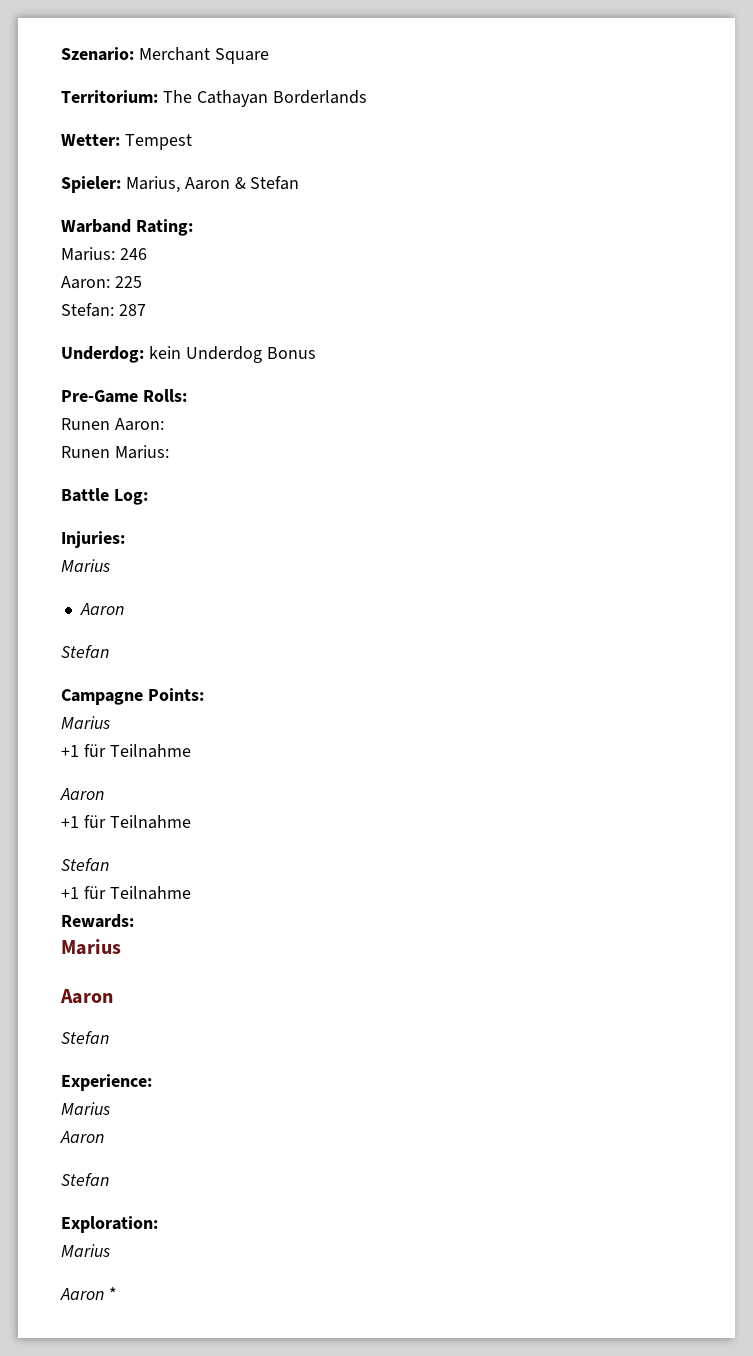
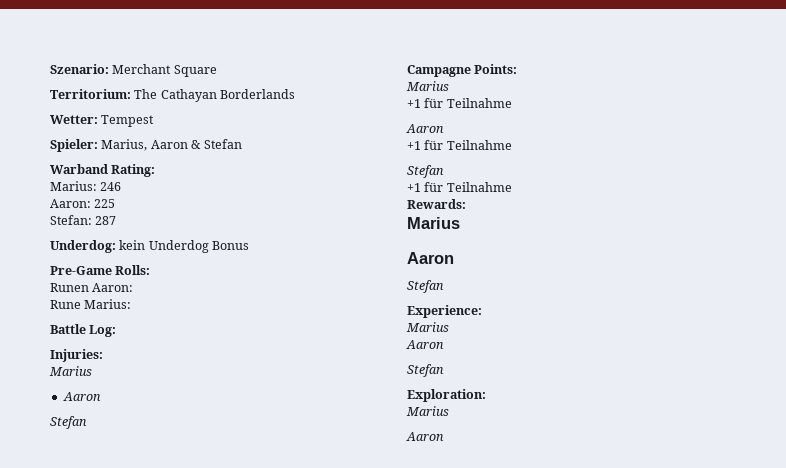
[61,446,110,458] Runen -> [50,300,81,309] Rune
[108,1287,117,1300] * -> (444, 436) none

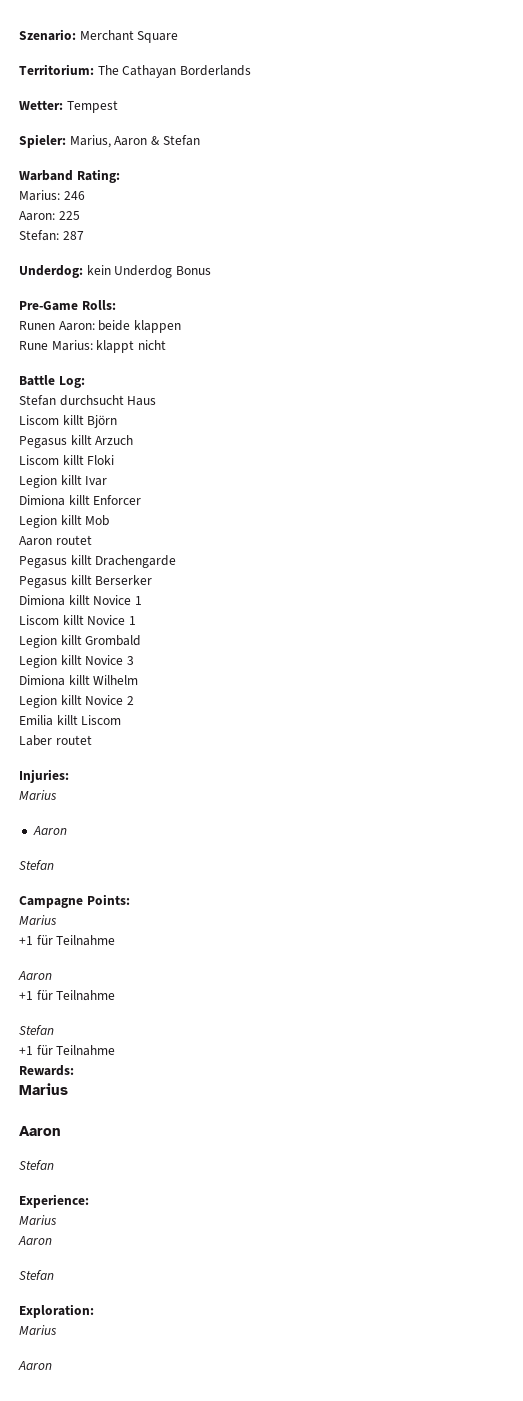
(134, 287) none -> [98,320,181,333] beide klappen
(132, 304) none -> [96,340,166,353] klappt nicht
(117, 331) none -> [19,395,157,406] [19,415,118,428] [19,435,134,448] [19,455,115,465] [19,475,108,488] [19,495,142,506] [19,515,110,528] [19,535,92,546] [19,555,177,568] [19,575,153,588] [19,595,142,606] [19,615,136,625] [19,635,142,648] [19,655,134,668] [19,675,139,686] [19,695,134,708] [19,715,122,726] [19,735,92,746] // Stefan durchsucht Haus // Liscom killt Björn // Pegasus killt Arzuch // Liscom killt Floki // Legion killt Ivar // Dimiona killt Enforcer // Legion killt Mob // Aaron routet // Pegasus killt Drachengarde // Pegasus killt Berserker // Dimiona killt Novice 1 // Liscom killt Novice 1 // Legion killt Grombald // Legion killt Novice 3 // Dimiona killt Wilhelm // Legion killt Novice 2 // Emilia killt Liscom // Laber routet

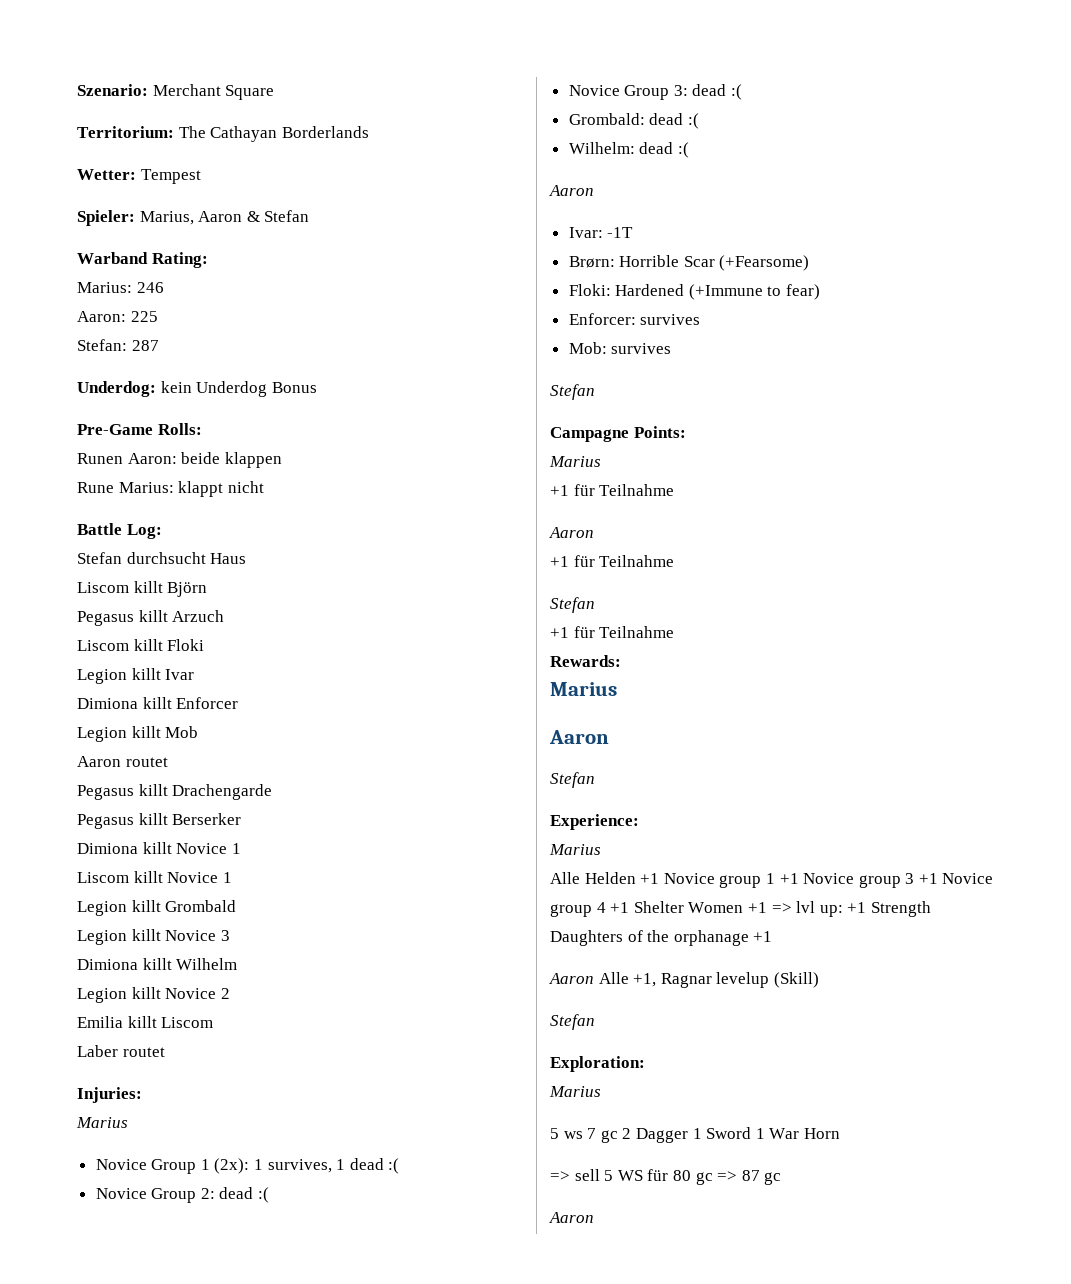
[32,826,67,835] Aaron -> [95,1158,400,1174] [95,1187,270,1203] [568,84,743,100] [568,113,699,129] [568,142,689,158] [549,185,594,196] [568,227,634,238] [568,255,810,271] [568,284,821,300] [568,313,701,325] [568,342,672,354] Novice Group 1 (2x): 1 survives, 1 dead :( // Novice Group 2: dead :( // Novice Group 3: dead :( // Grombald: dead :( // Wilhelm: dead :( // Aaron // Ivar: -1T // Brørn: Horrible Scar (+Fearsome) // Floki: Hardened (+Immune to fear) // Enforcer: survives // Mob: survives
[18,1236,52,1245] [19,1270,54,1280] [19,1304,94,1318] [19,1325,57,1335] Aaron // Stefan // Exploration: // Marius -> [550,872,994,888] [550,901,931,917] [550,930,773,946] [549,972,819,988] [550,1014,595,1030] [550,1056,645,1072] [549,1086,601,1097] [550,1127,840,1143] [550,1169,782,1185] Alle Helden +1 Novice group 1 +1 Novice group 3 +1 Novice group 4 +1 Shelter Women +1 => lvl up: +1 Strength Daughters of the orphanage +1 // Aaron Alle +1, Ragnar levelup (Skill) // Stefan // Exploration: // Marius // 5 ws 7 gc 2 Dagger 1 Sword 1 War Horn // => sell 5 WS für 80 gc => 87 gc

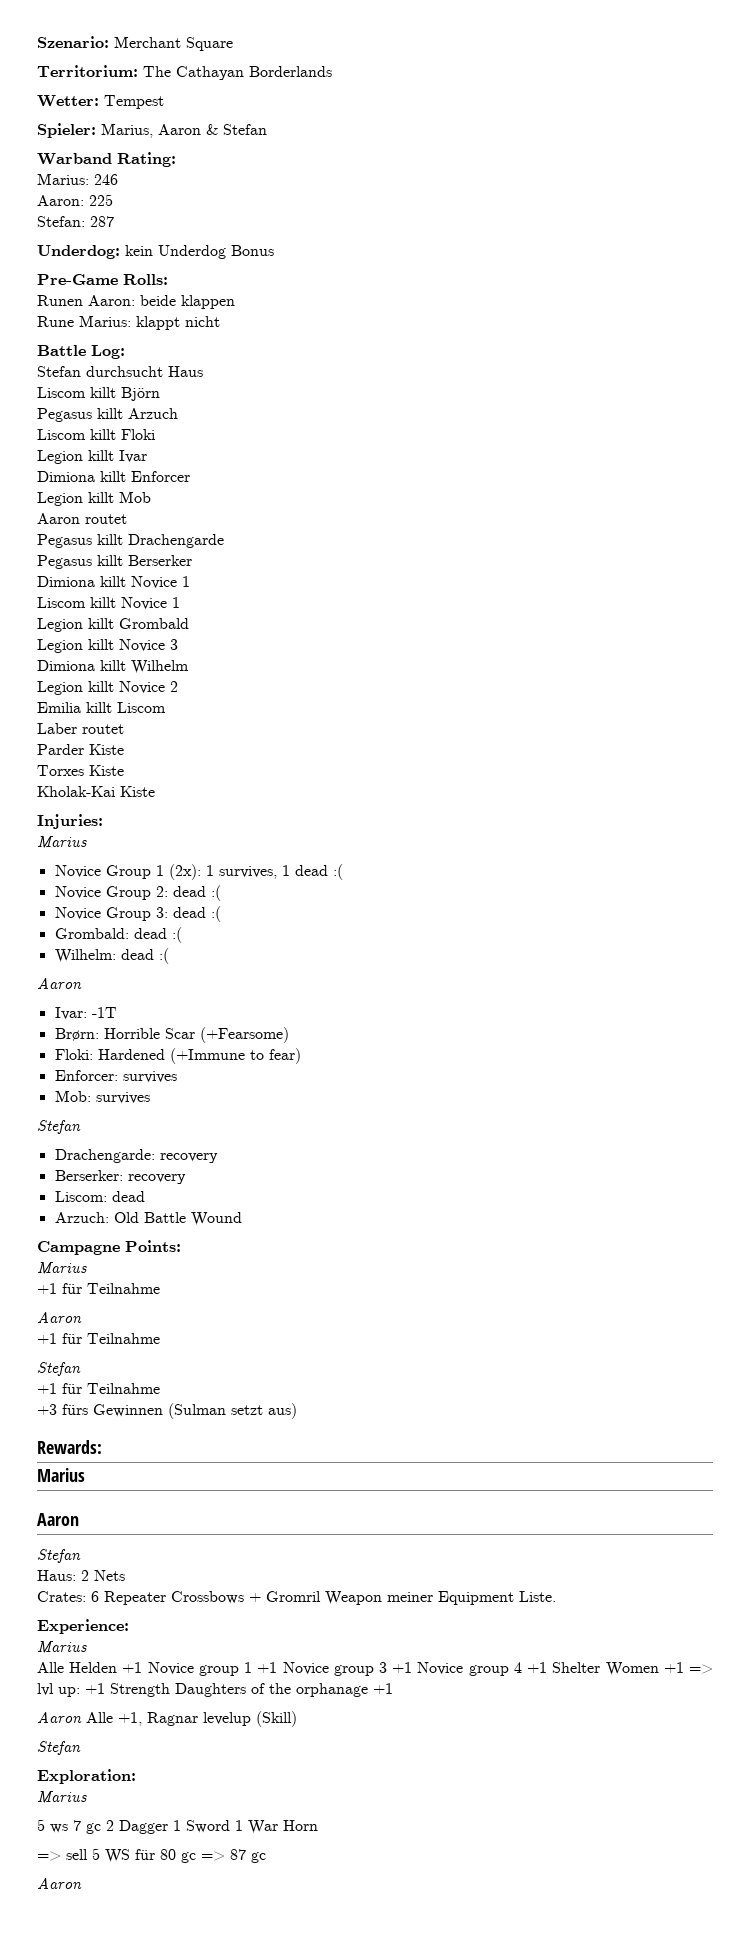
(165, 1052) none -> [37,744,124,755] [37,765,124,776] [37,786,155,797] // Parder Kiste // Torxes Kiste // Kholak-Kai Kiste
(595, 392) none -> [54,1149,218,1163] [54,1170,186,1184] [54,1191,145,1202] [54,1212,242,1226] // Drachengarde: recovery // Berserker: recovery // Liscom: dead // Arzuch: Old Battle Wound
[550,655,621,667] [550,682,617,696] [549,730,609,744] [550,772,595,788] Rewards: // Marius // Aaron // Stefan -> [37,1403,297,1419] [37,1440,102,1454] [37,1468,85,1482] [37,1513,79,1526] [37,1549,81,1563] [37,1570,125,1581] [37,1591,556,1605] +3 fürs Gewinnen (Sulman setzt aus) // Rewards: // Marius // Aaron // Stefan // Haus: 2 Nets // Crates: 6 Repeater Crossbows + Gromril Weapon meiner Equipment Liste.

